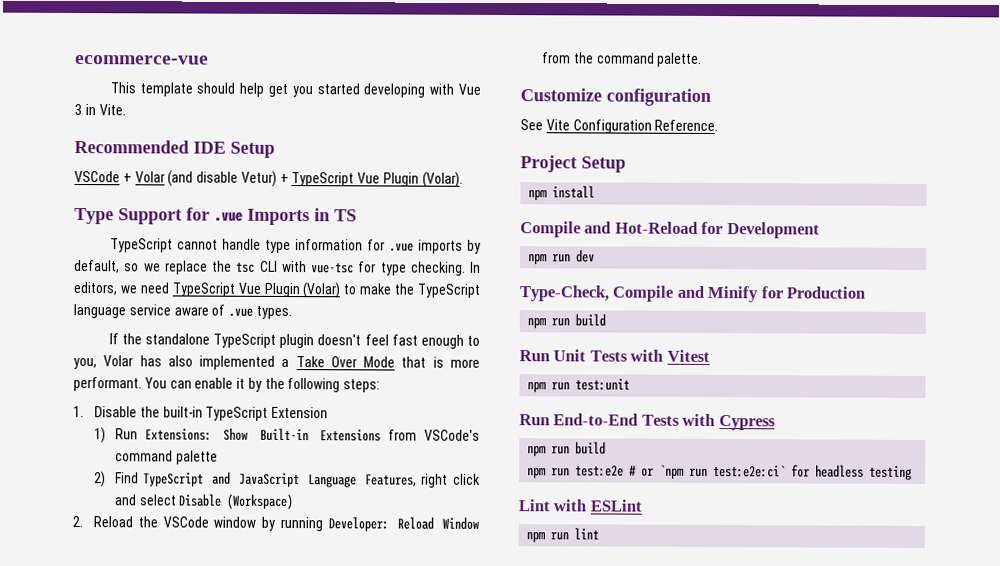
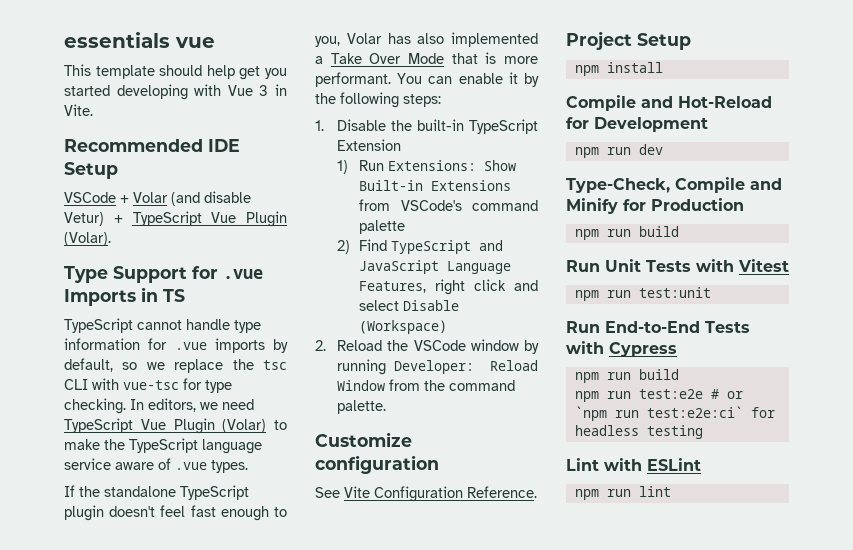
[75,54,209,65] ecommerce-vue -> [64,32,215,48] essentials vue

